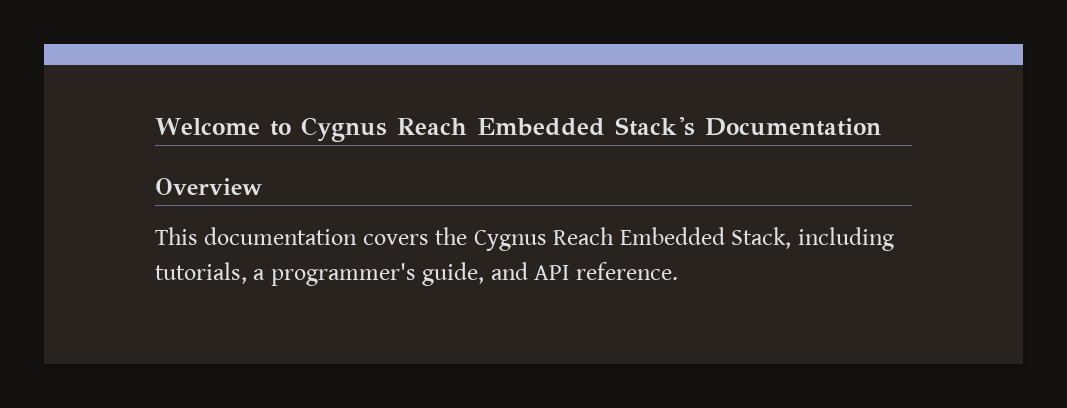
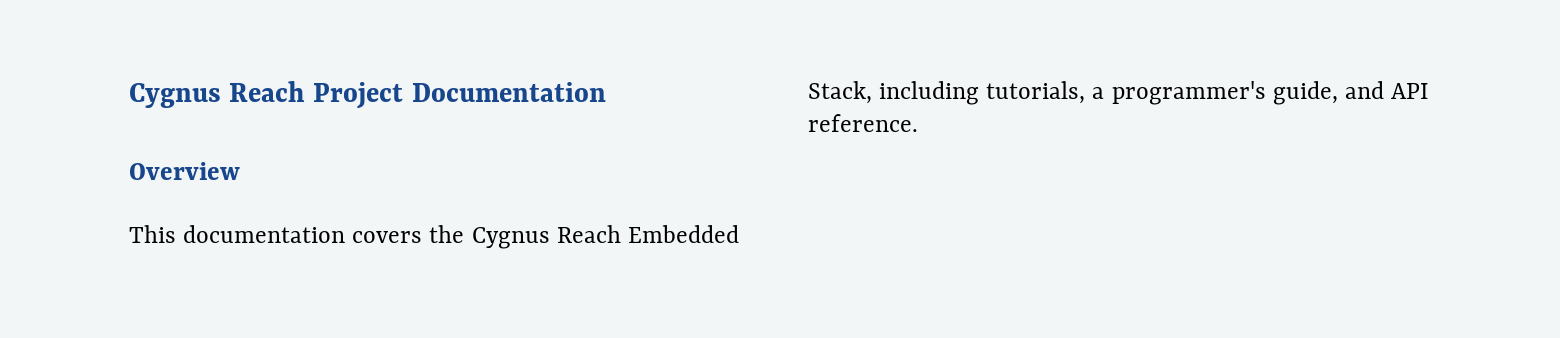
[155,117,695,142] Welcome to Cygnus Reach Embedded Stack's -> [129,81,404,109] Cygnus Reach Project

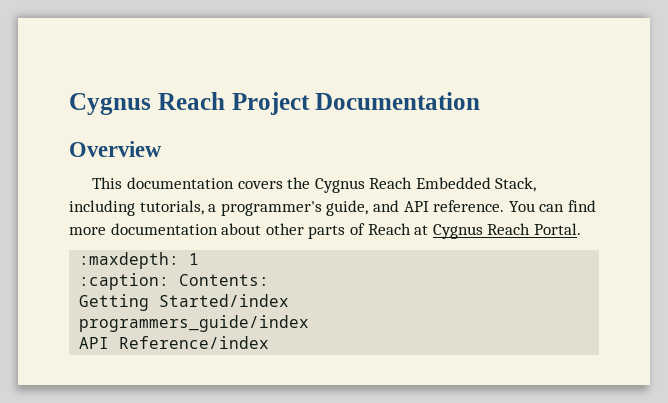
(918, 123) none -> [508,200,596,212] [69,223,581,239] [79,252,200,269] [79,273,270,290] [79,294,290,311] [79,315,310,332] [79,336,270,349] You can find more documentation about other parts of Reach at Cygnus Reach Portal. // :maxdepth: 1 // :caption: Contents: // Getting Started/index // programmers_guide/index // API Reference/index

